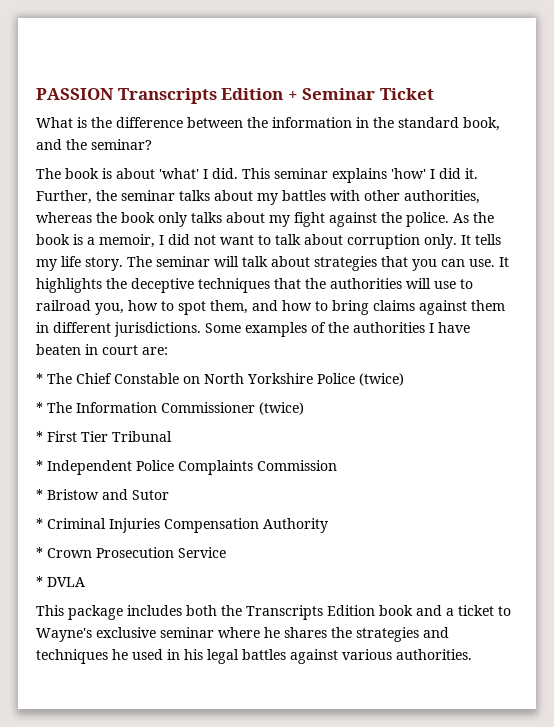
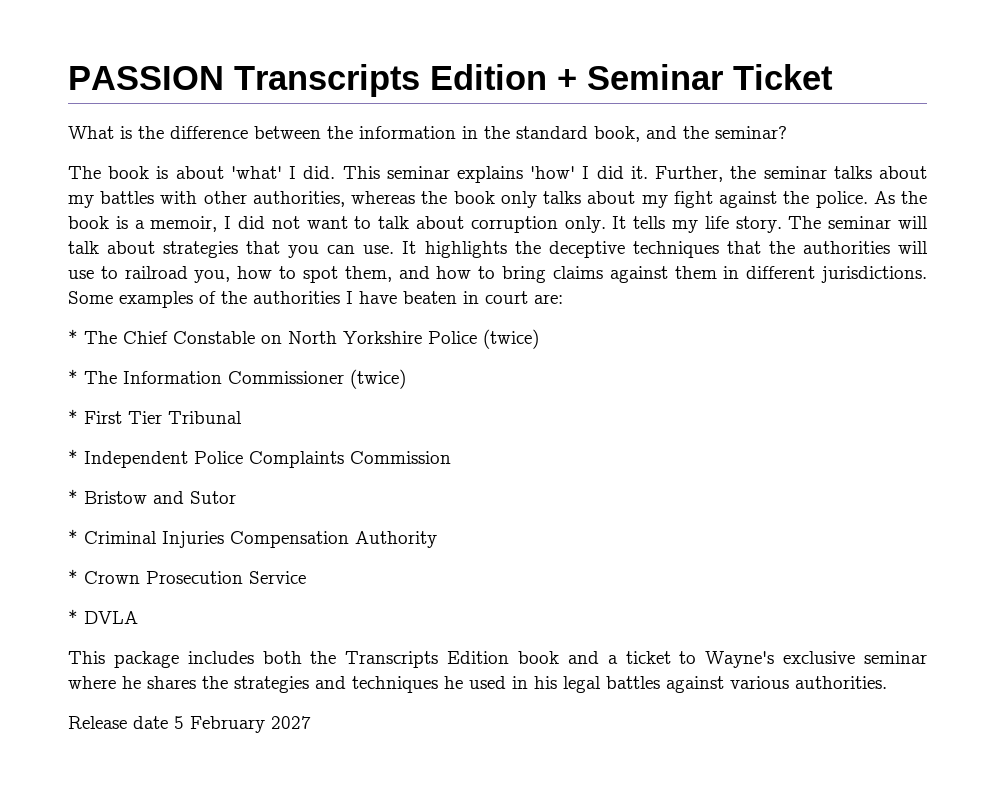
(472, 654) none -> [68,716,311,733] // Release date 5 February 2027

